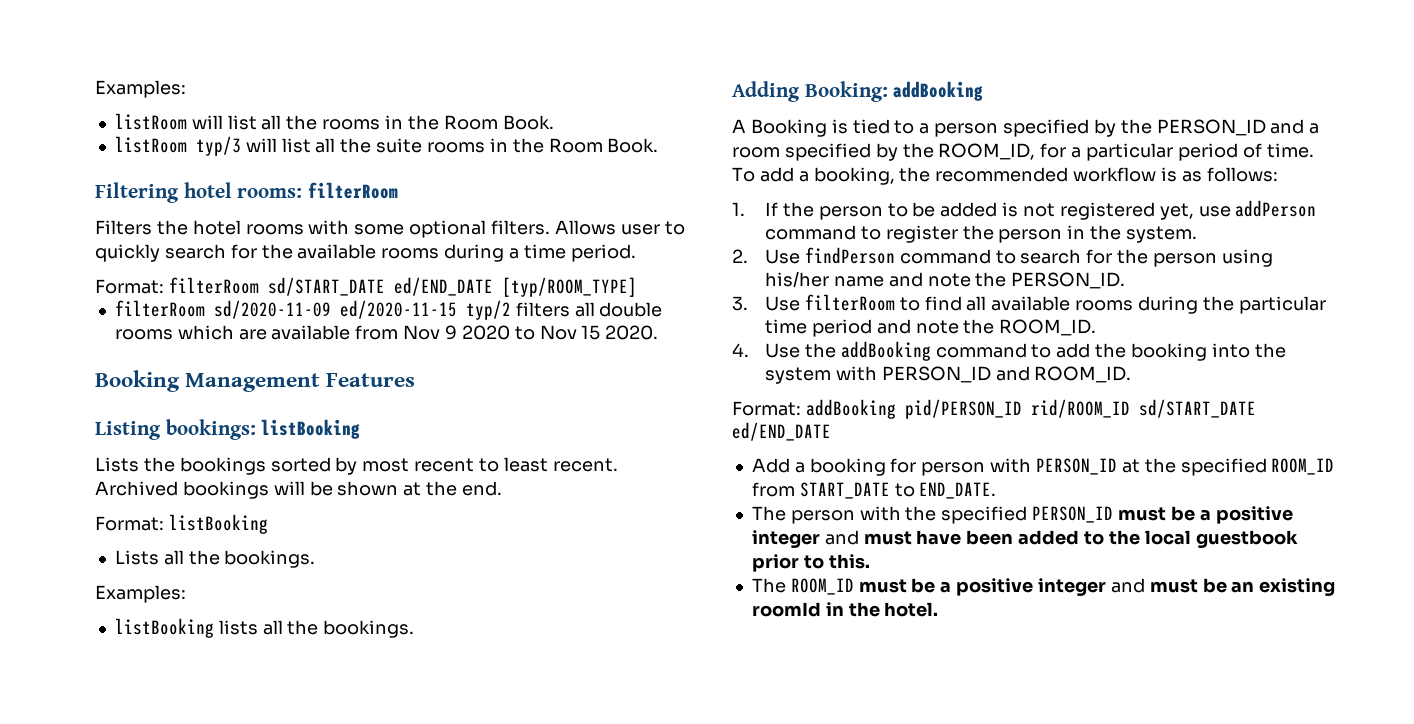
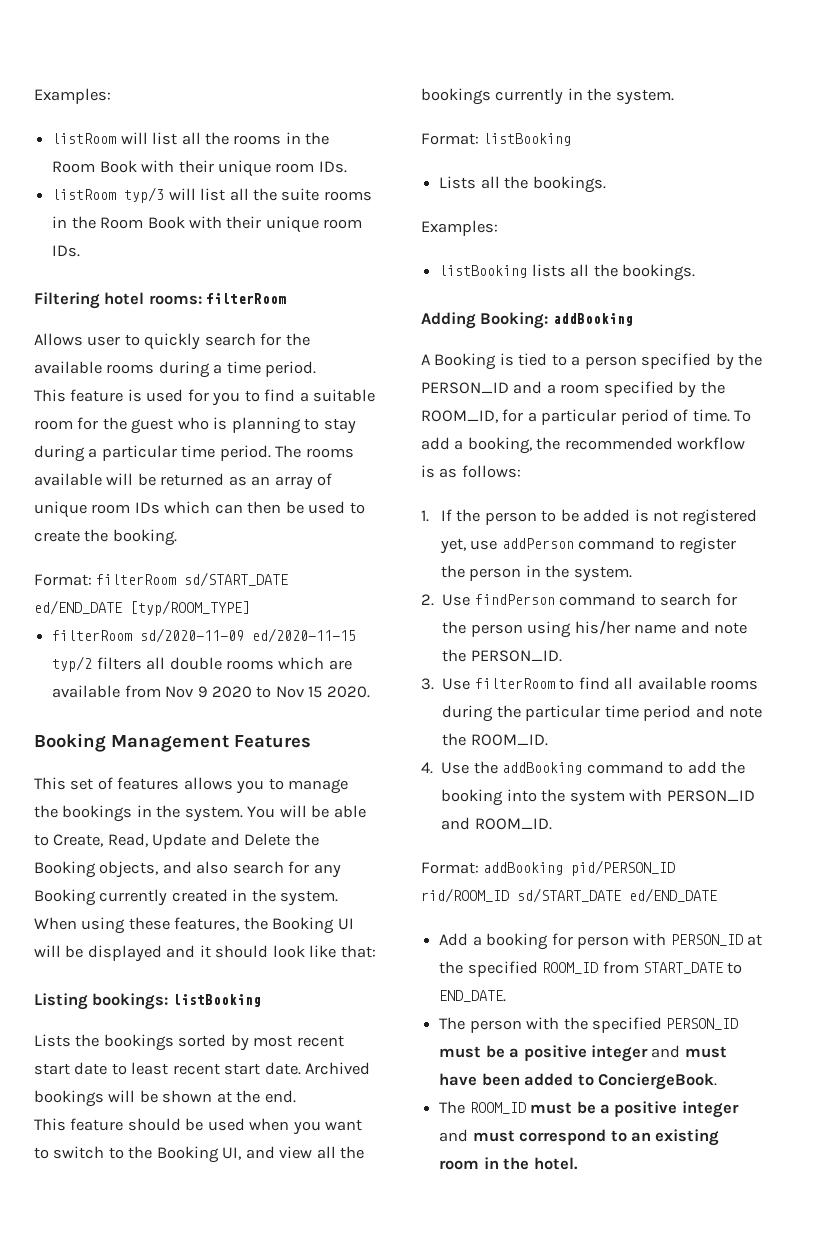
[502,115,554,130] Book. -> [99,160,347,177] Book with their unique room IDs.
[607,138,659,153] [95,182,399,203] [95,220,551,238] Book. // Filtering hotel rooms: filterRoom // Filters the hotel rooms with some optional filters. -> [147,216,363,233] [52,245,81,257] [34,292,287,309] Book with their unique room IDs. // Filtering hotel rooms: filterRoom //
(636, 253) none -> [34,389,376,406] [34,417,356,434] [34,445,354,462] [34,473,333,490] [34,501,365,518] [34,529,177,546] // This feature is used for you to find a suitable room for the guest who is planning to stay during a particular time period. The rooms available will be returned as an array of unique room IDs which can then be used to create the booking.
(416, 380) none -> [34,777,349,794] [34,805,366,822] [34,833,319,849] [34,861,341,878] [34,889,339,906] [34,917,354,934] [34,945,376,962] // This set of features allows you to manage the bookings in the system. You will be able to Create, Read, Update and Delete the Booking objects, and also search for any Booking currently created in the system. When using these features, the Booking UI will be displayed and it should look like that:
[479,457,618,472] to least recent. -> [34,1062,301,1075] start date to least recent start date.
(503, 488) none -> [34,1118,363,1135] [34,1146,365,1163] [421,88,674,105] // This feature should be used when you want to switch to the Booking UI, and view all the bookings currently in the system.
[1108,530,1298,548] [751,554,870,572] the local guestbook prior to this. -> [597,1073,717,1090] ConciergeBook.
[1202,578,1227,593] be -> [519,1129,627,1145] correspond to
[751,602,821,617] roomId -> [439,1160,480,1170] room

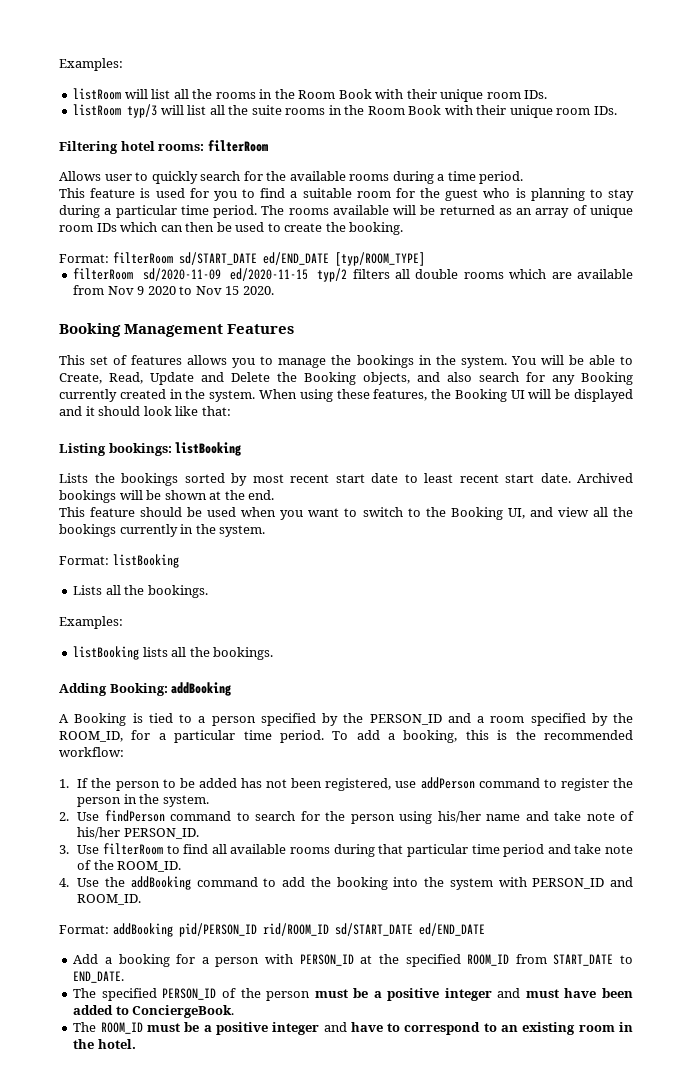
[620,409,730,425] period of time. -> [243,730,324,743] time period.
[536,437,746,450] [421,465,521,478] the recommended workflow is as follows: -> [465,730,633,740] [59,747,124,757] this is the recommended workflow:
[634,509,758,526] [439,538,466,554] is not registered yet, -> [240,778,392,791] has not been registered,
[713,622,747,634] [442,649,467,662] note the -> [554,811,635,821] [77,827,121,839] take note of his/her
[496,705,521,718] the -> [378,844,404,854] that
[728,706,762,718] note -> [574,844,633,854] [77,860,92,870] take note of
(573, 939) none -> [201,957,209,964] a
[469,1017,739,1033] person with the specified PERSON_ID -> [101,988,311,1001] specified PERSON_ID of the person
[472,1130,515,1142] must -> [350,1022,401,1032] have to

